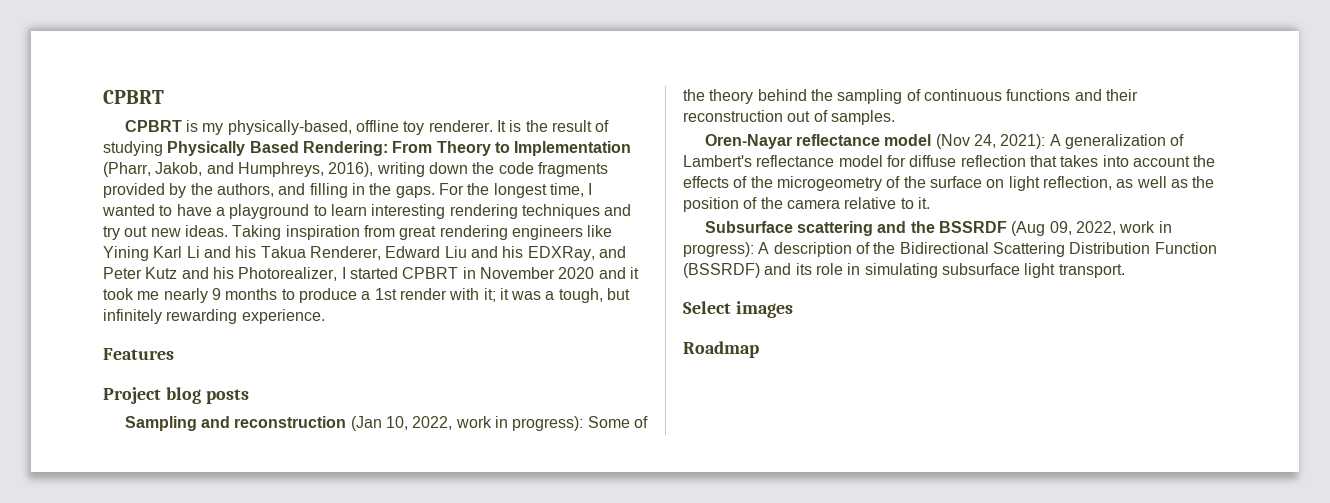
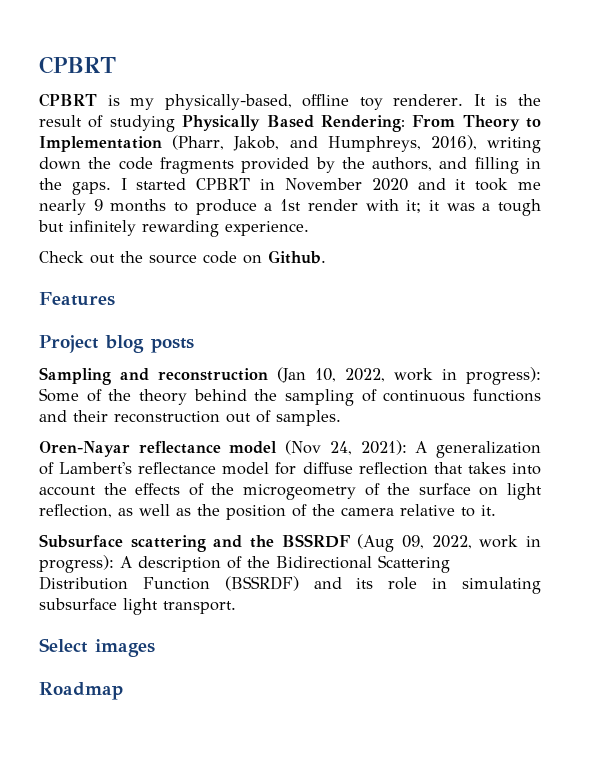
[438,183,593,198] [102,204,632,219] [103,225,613,240] [103,246,626,261] [103,267,338,281] For the longest time, I wanted to have a playground to learn interesting rendering techniques and try out new ideas. Taking inspiration from great rendering engineers like Yining Karl Li and his Takua Renderer, Edward Liu and his EDXRay, and Peter Kutz and his Photorealizer, -> (111, 188) none
[558,288,603,303] tough, -> [497,199,541,216] tough
(325, 316) none -> [39,250,326,264] // Check out the source code on Github.

